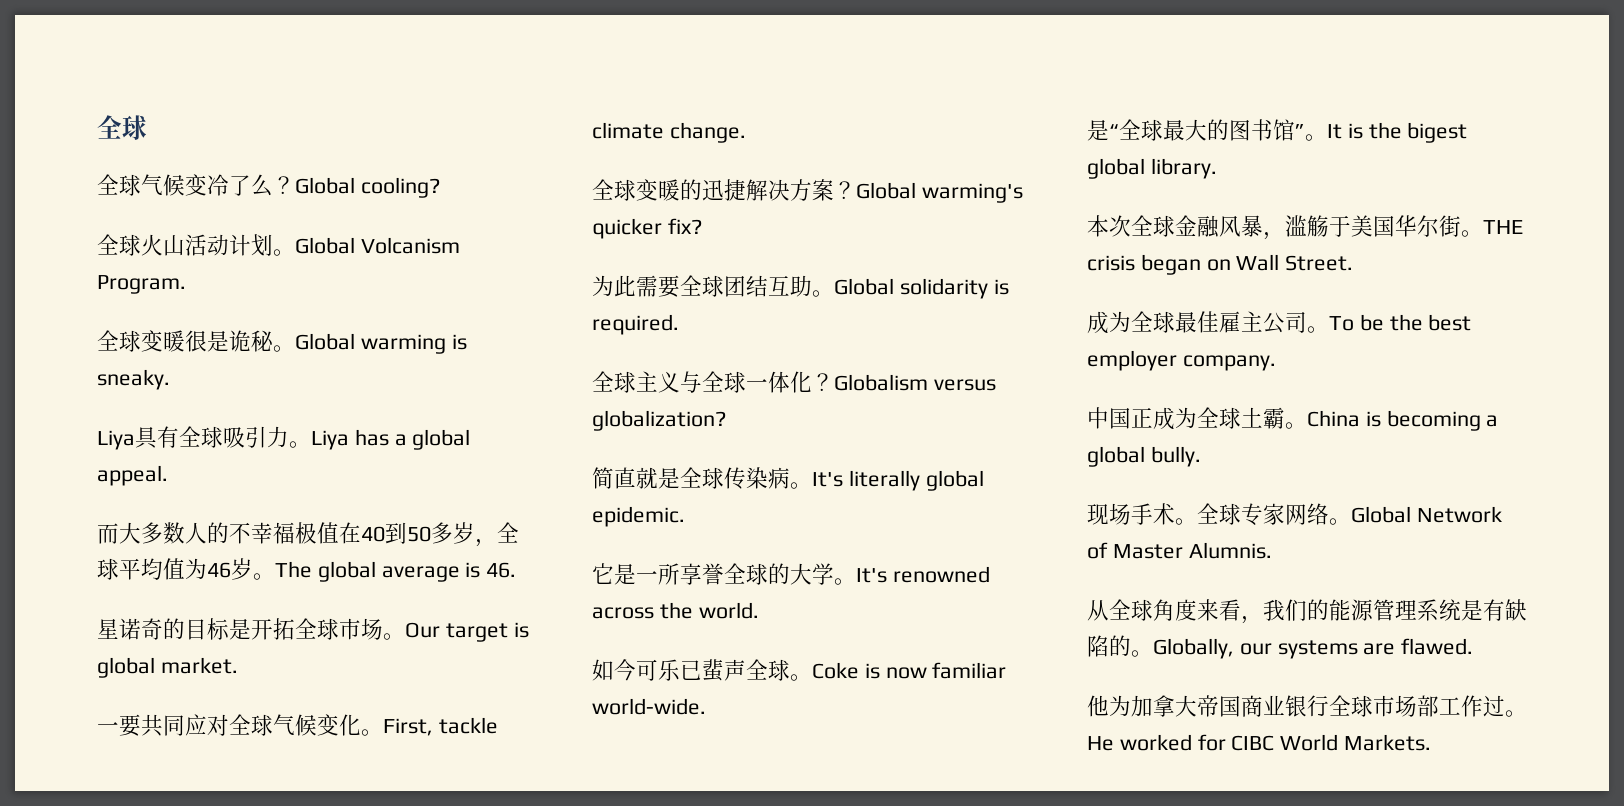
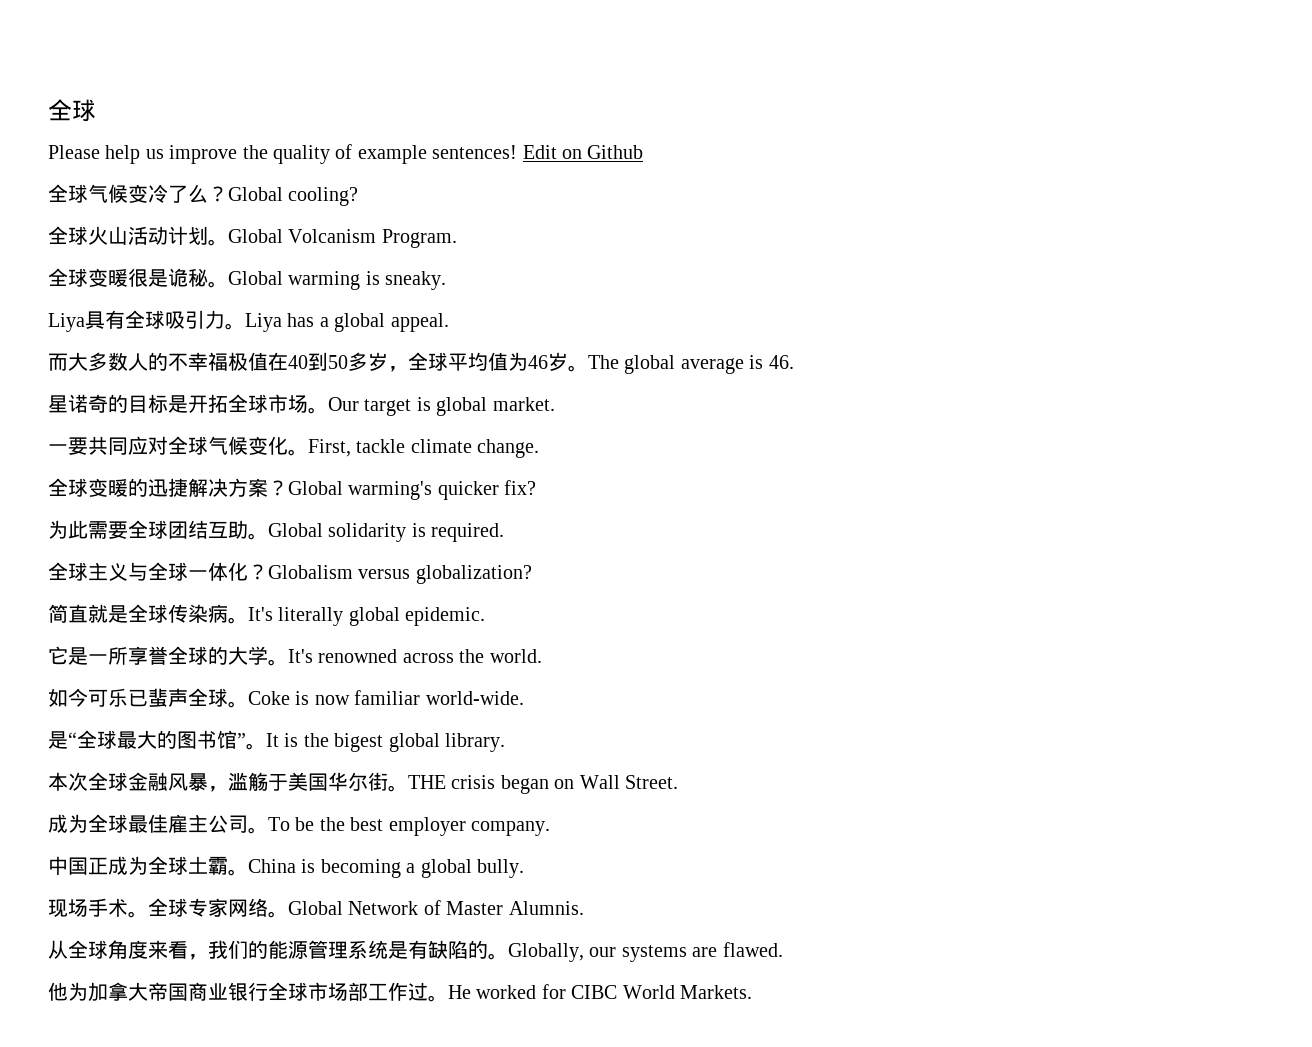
[97,115,147,140] 全球 -> [48,99,96,122] [48,144,644,164] 全球 // Please help us improve the quality of example sentences! Edit on Github

